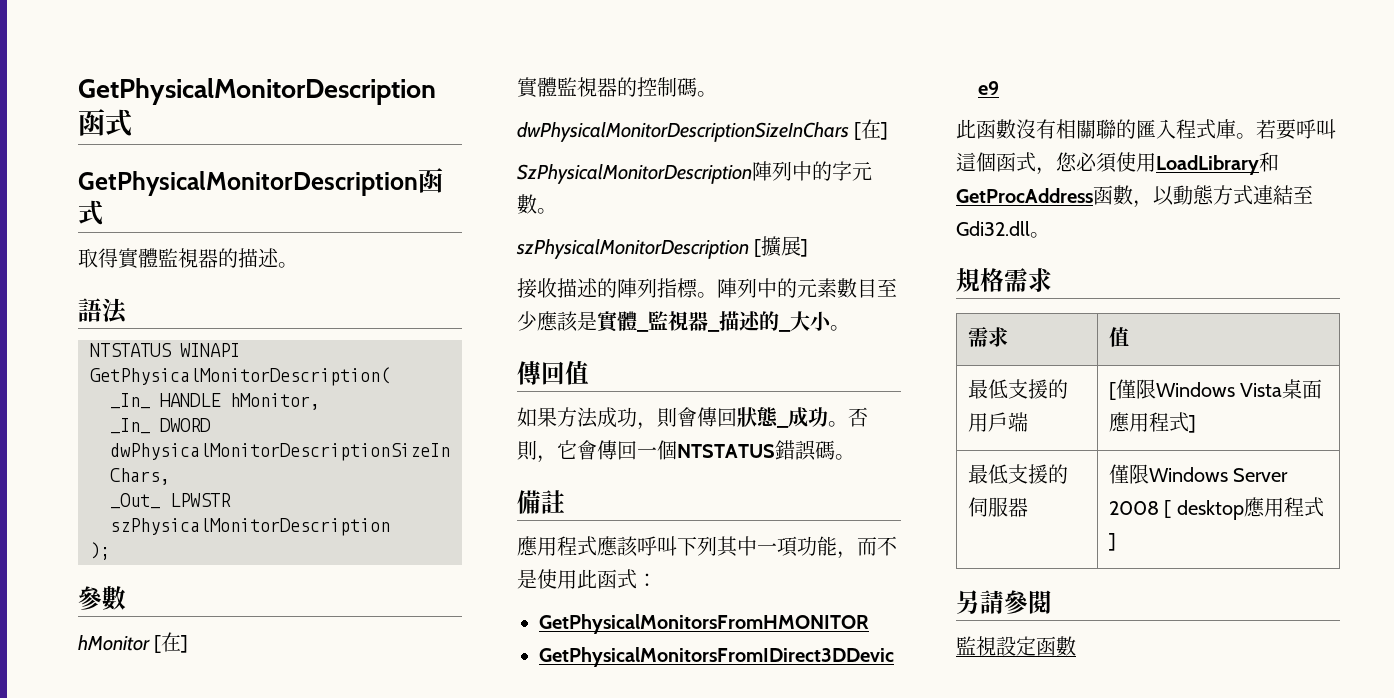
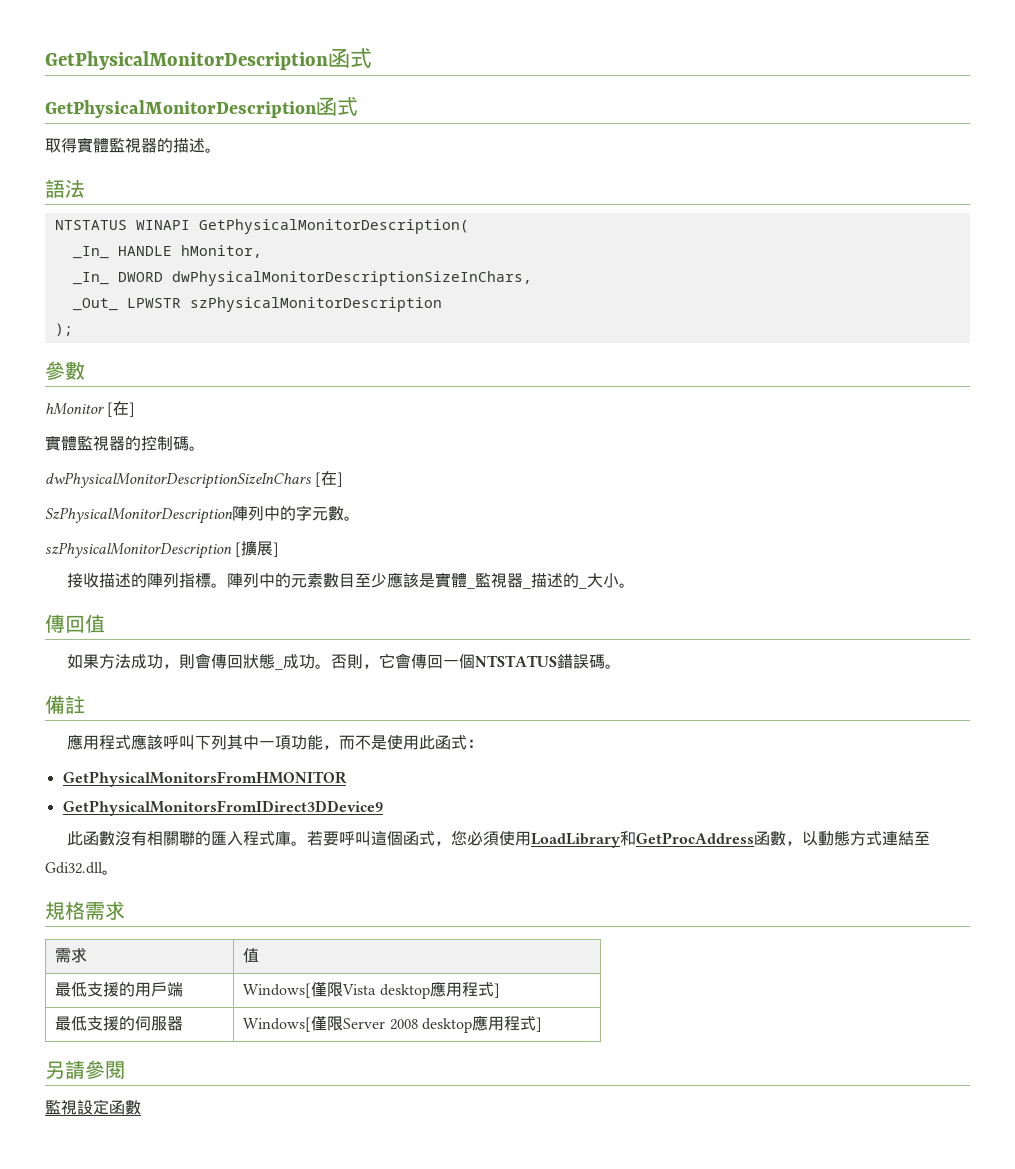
[1109,379,1323,400] [僅限Windows Vista桌面 -> [243,982,430,999] Windows[僅限Vista desktop
[1109,464,1229,484] 僅限Windows -> [243,1016,344,1032] Windows[僅限
[1164,500,1172,518] [ -> (418, 1024) none

